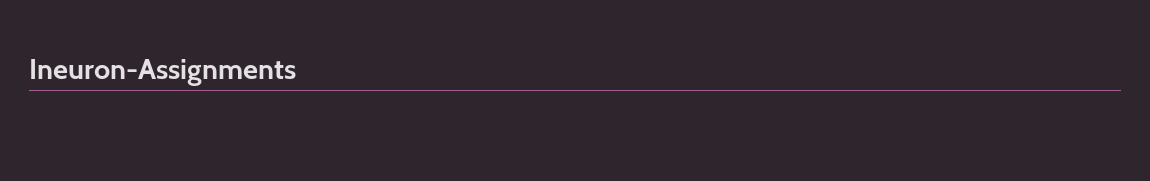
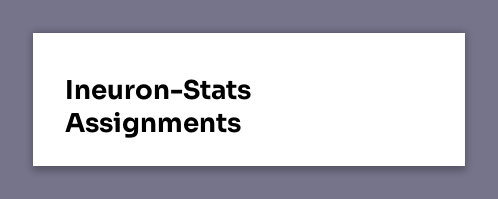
[29,59,296,86] Ineuron-Assignments -> [65,79,251,100] [65,112,241,138] Ineuron-Stats Assignments

